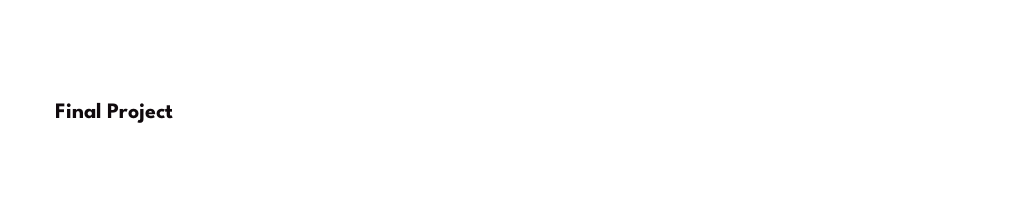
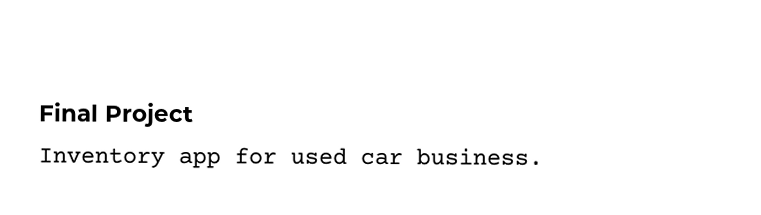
(173, 113) none -> [38,147,543,169] // Inventory app for used car business.

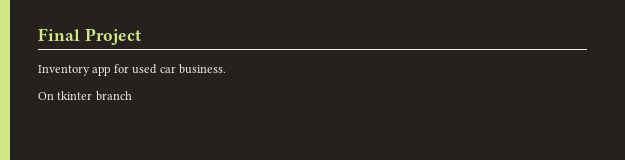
(543, 157) none -> [38,91,132,101] // On tkinter branch

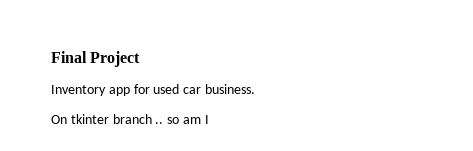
(132, 96) none -> [155,115,209,124] .. so am I

